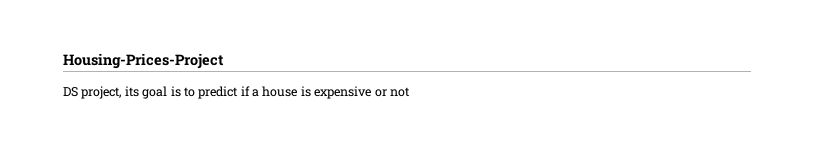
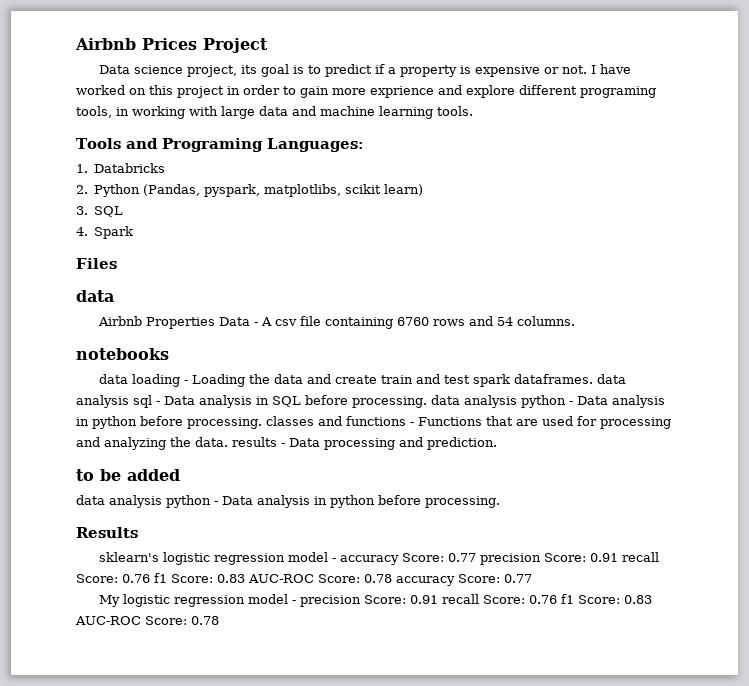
[63,53,224,69] [63,87,78,97] Housing-Prices-Project // DS -> [75,38,268,53] [99,65,184,74] Airbnb Prices Project // Data science
[262,86,298,97] house -> [400,65,458,77] property
[389,87,410,97] not -> [562,64,632,74] [76,85,656,98] [76,106,473,119] [76,138,364,152] [76,163,166,173] [76,184,424,197] [76,206,124,217] [76,226,134,239] [76,258,117,269] [76,290,114,302] [98,316,576,329] [76,348,169,360] [99,374,627,387] [76,395,665,408] [76,416,671,429] [76,437,497,450] [76,469,180,481] [76,495,500,508] [76,527,138,538] [99,552,660,565] [76,573,532,586] [99,594,653,607] [75,616,219,625] not. I have worked on this project in order to gain more exprience and explore different programing tools, in working with large data and machine learning tools. // Tools and Programing Languages: // 1. Databricks // 2. Python (Pandas, pyspark, matplotlibs, scikit learn) // 3. SQL // 4. Spark // Files // data // Airbnb Properties Data - A csv file containing 6760 rows and 54 columns. // notebooks // data loading - Loading the data and create train and test spark dataframes. data analysis sql - Data analysis in SQL before processing. data analysis python - Data analysis in python before processing. classes and functions - Functions that are used for processing and analyzing the data. results - Data processing and prediction. // to be added // data analysis python - Data analysis in python before processing. // Results // sklearn's logistic regression model - accuracy Score: 0.77 precision Score: 0.91 recall Score: 0.76 f1 Score: 0.83 AUC-ROC Score: 0.78 accuracy Score: 0.77 // My logistic regression model - precision Score: 0.91 recall Score: 0.76 f1 Score: 0.83 AUC-ROC Score: 0.78

